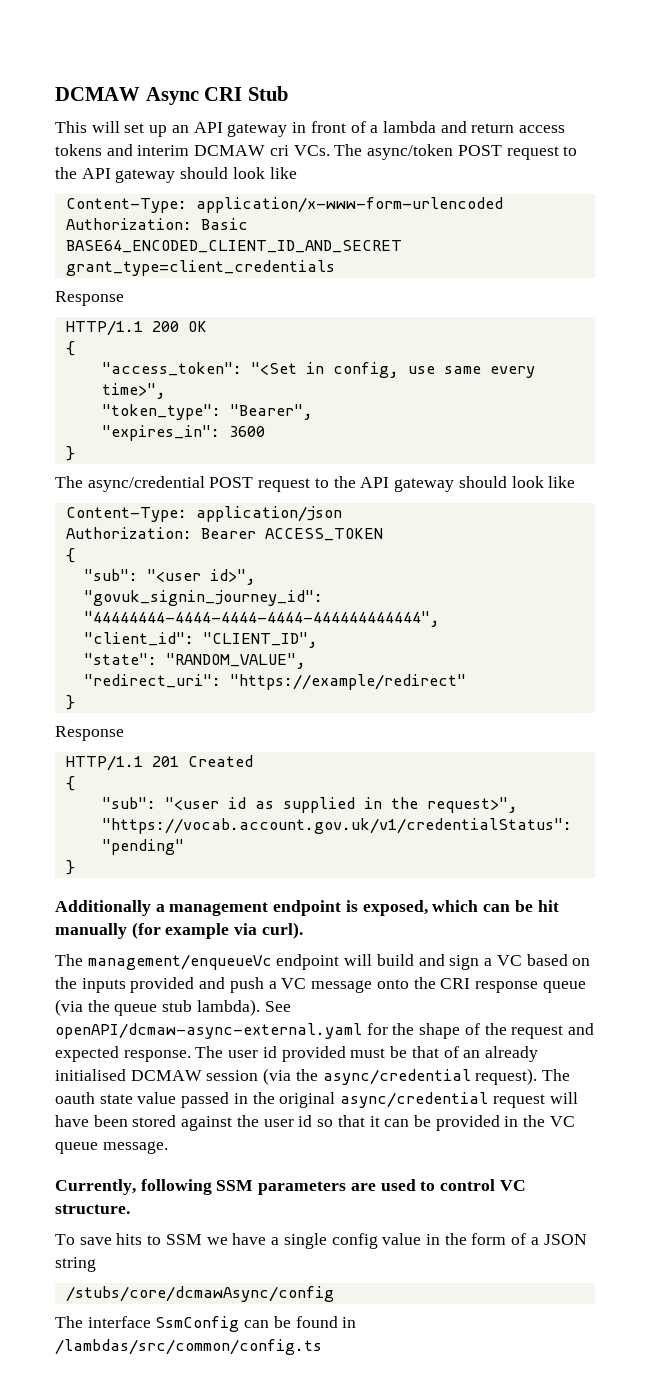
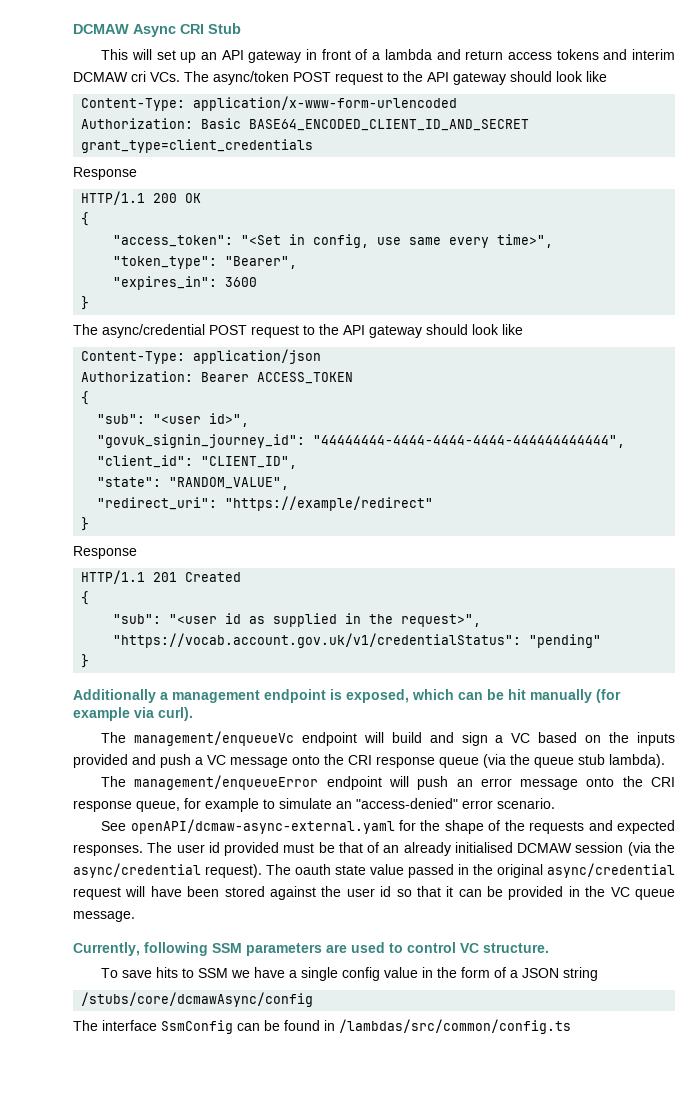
(260, 1007) none -> [101,775,675,790] [73,798,555,812] // The management/enqueueError endpoint will push an error message onto the CRI response queue, for example to simulate an "access-denied" error scenario. //
[511,1025,564,1039] request -> [529,821,585,834] requests
[123,1050,191,1062] response. -> [73,844,143,856] responses.

